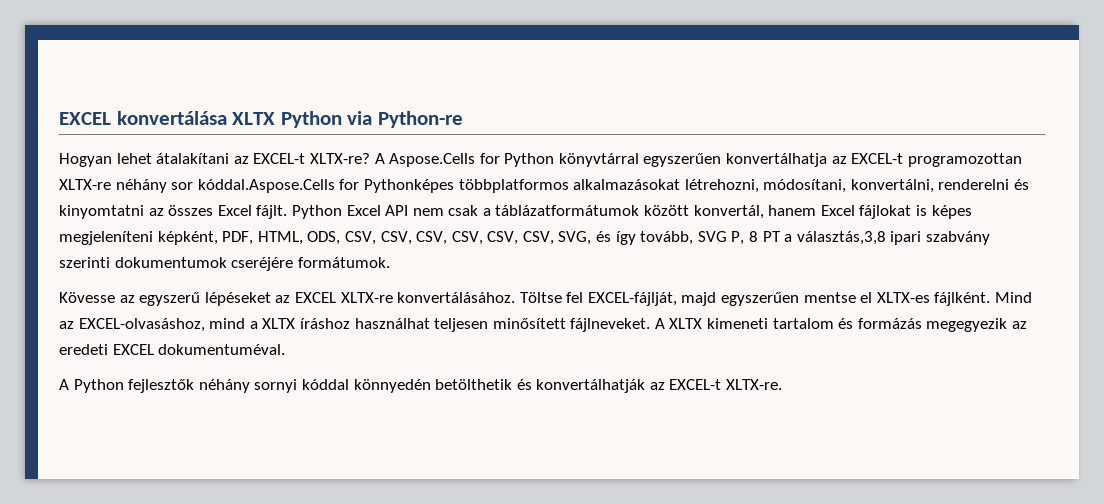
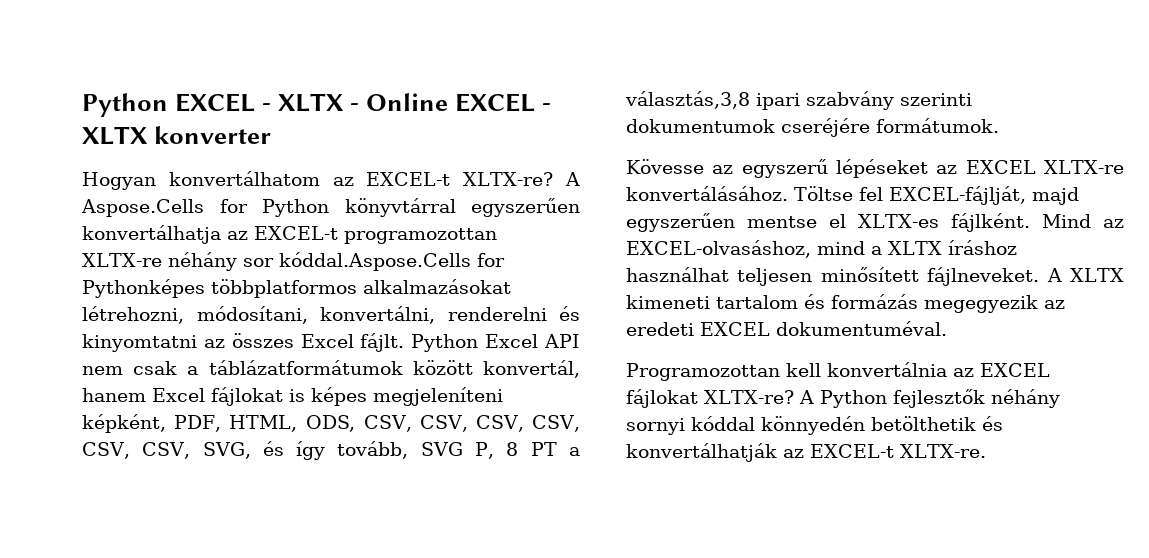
[59,111,463,128] EXCEL konvertálása XLTX Python via Python-re -> [82,93,552,117] [82,126,272,145] Python EXCEL - XLTX - Online EXCEL - XLTX konverter
[116,153,230,164] lehet átalakítani -> [168,171,320,186] konvertálhatom
(286, 349) none -> [626,362,1050,381] [626,389,794,408] Programozottan kell konvertálnia az EXCEL fájlokat XLTX-re?

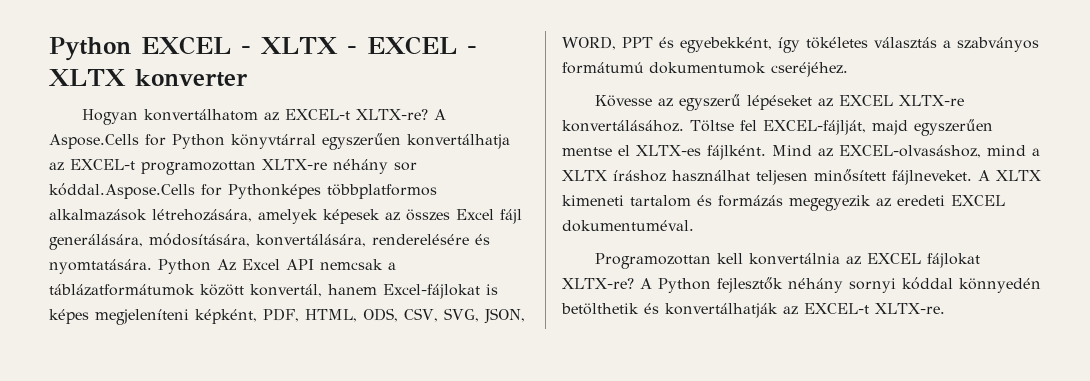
[366,93,449,111] Online -> (357, 50) none
[363,279,511,294] [82,306,580,324] [82,333,580,352] [82,361,178,375] alkalmazásokat létrehozni, módosítani, konvertálni, renderelni és kinyomtatni az összes Excel fájlt. Python Excel API nem csak -> [49,209,522,224] [49,233,490,250] [49,259,383,274] alkalmazások létrehozására, amelyek képesek az összes Excel fájl generálására, módosítására, konvertálására, renderelésére és nyomtatására. Python Az Excel API nemcsak
[152,387,283,406] Excel fájlokat -> [383,284,480,299] Excel-fájlokat
[419,415,581,432] [82,441,580,460] [625,91,972,110] [626,118,999,137] CSV, CSV, CSV, CSV, CSV, SVG, és így tovább, SVG P, 8 PT a választás,3,8 ipari szabvány szerinti dokumentumok cseréjére formátumok. -> [443,308,525,324] [562,36,1039,53] [562,62,848,77] SVG, JSON, WORD, PPT és egyebekként, így tökéletes választás a szabványos formátumú dokumentumok cseréjéhez.

